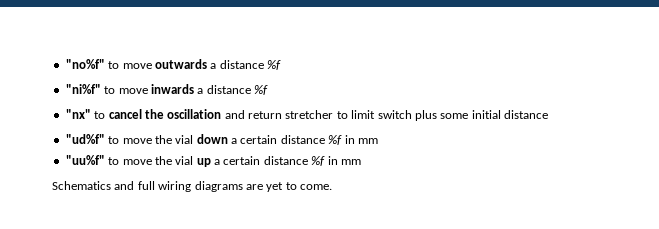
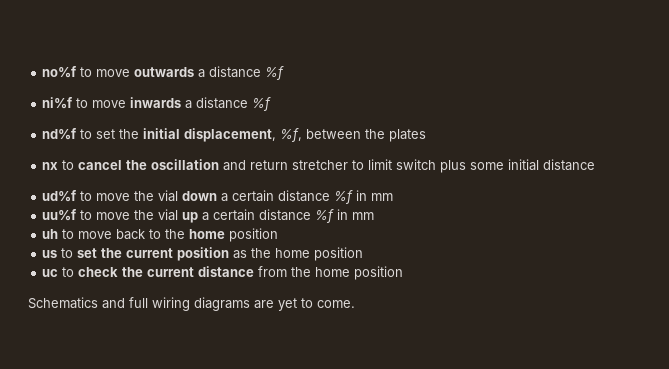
[65,59,105,69] "no%f" -> [42,66,78,78] no%f
[65,84,101,94] "ni%f" -> [42,97,74,109] ni%f
[65,109,91,119] "nx" -> [42,128,427,142] [42,162,59,170] nd%f to set the initial displacement, %f, between the plates // nx
[65,134,105,144] "ud%f" -> [42,190,78,202] ud%f
[65,155,105,165] "uu%f" -> [42,209,78,221] uu%f
(361, 162) none -> [42,228,279,242] [42,247,364,261] [42,266,404,280] // uh to move back to the home position // us to set the current position as the home position // uc to check the current distance from the home position

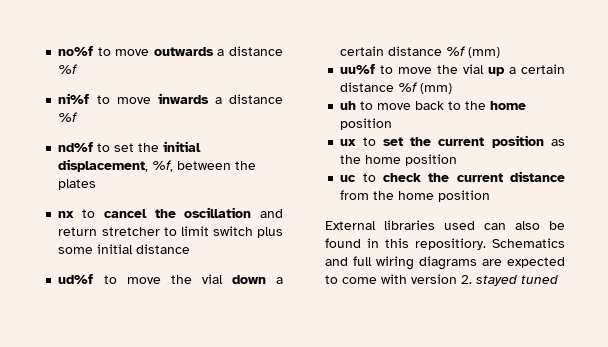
[356,190,394,201] in mm -> [468,47,501,58] (mm)
[337,209,375,220] in mm -> [420,83,453,94] (mm)
[42,250,58,258] us -> [340,139,357,146] ux
(404, 273) none -> [325,220,565,230] [325,238,486,250] External libraries used can also be found in this repositiory.
[278,298,355,311] yet to come. -> [507,257,565,268] [325,274,558,286] expected to come with version 2. stayed tuned

